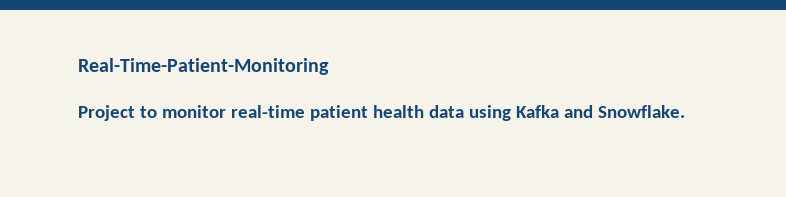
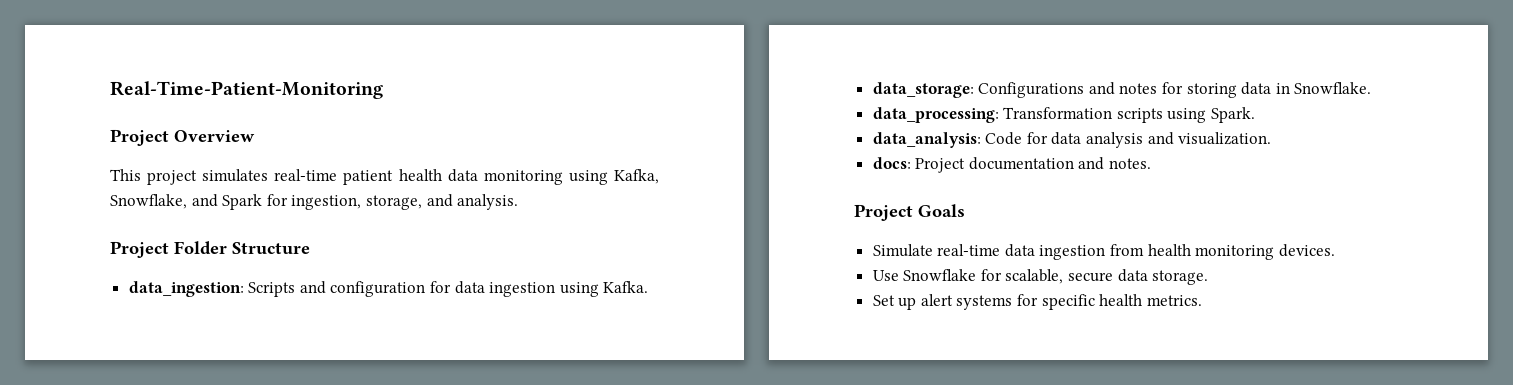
[139,105,685,121] to monitor real-time patient health data using Kafka and Snowflake. -> [174,130,255,142] [110,169,659,185] [110,194,519,210] [110,241,310,258] [128,281,649,297] [872,82,1372,98] [872,107,1256,123] [872,132,1272,148] [872,157,1152,173] [854,204,965,221] [872,244,1335,260] [872,269,1209,285] [872,294,1202,310] Overview // This project simulates real-time patient health data monitoring using Kafka, Snowflake, and Spark for ingestion, storage, and analysis. // Project Folder Structure // data_ingestion: Scripts and configuration for data ingestion using Kafka. // data_storage: Configurations and notes for storing data in Snowflake. // data_processing: Transformation scripts using Spark. // data_analysis: Code for data analysis and visualization. // docs: Project documentation and notes. // Project Goals // Simulate real-time data ingestion from health monitoring devices. // Use Snowflake for scalable, secure data storage. // Set up alert systems for specific health metrics.

